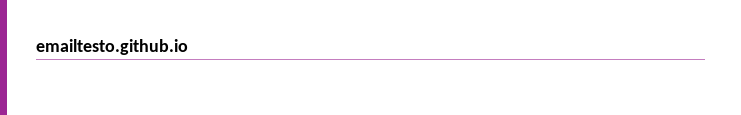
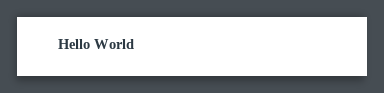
[36,39,188,55] emailtesto.github.io -> [58,39,134,49] Hello World

